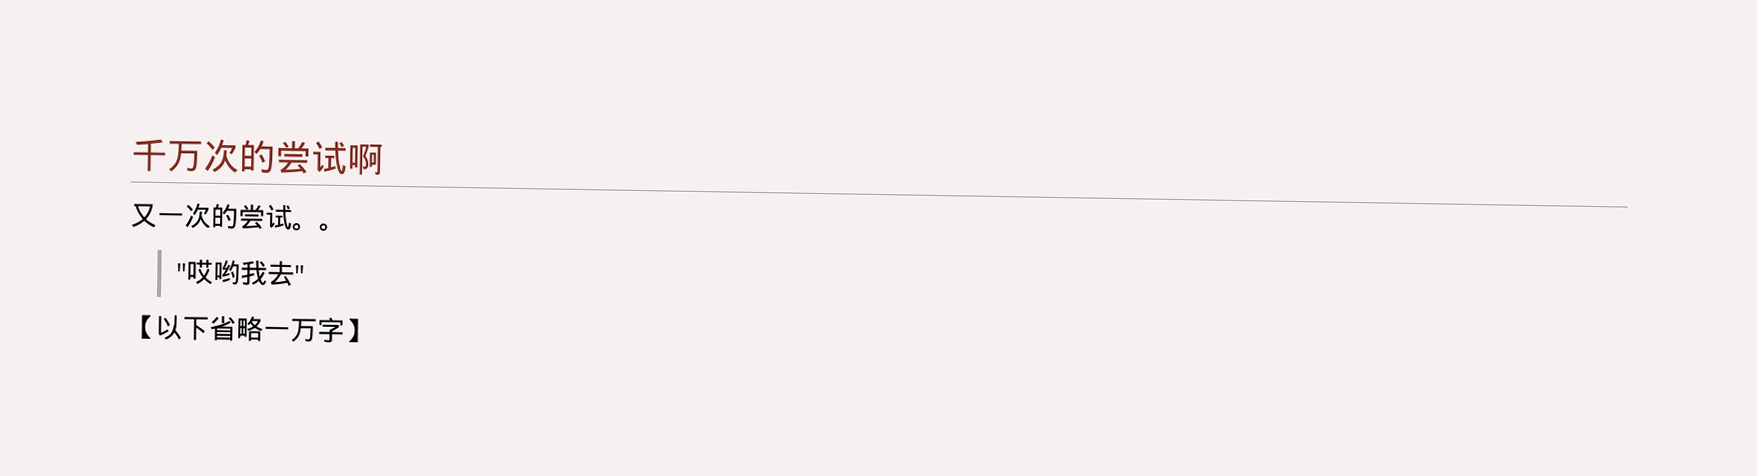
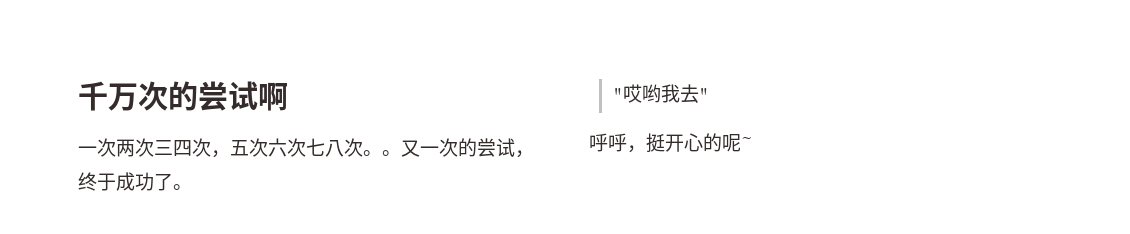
[130,202,320,232] 又一次的尝试。 -> [78,138,534,158] [78,172,173,191] 一次两次三四次，五次六次七八次。。又一次的尝试，终于成功了
[128,314,372,344] 【以下省略一万字】 -> [589,133,753,153] 呼呼，挺开心的呢~

